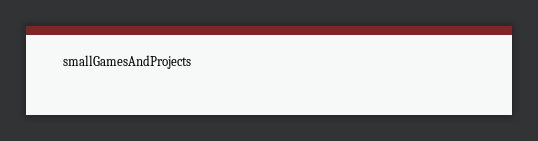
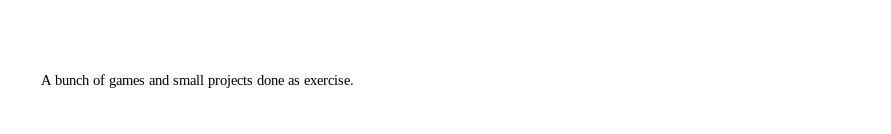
[63,55,191,69] smallGamesAndProjects -> [41,74,354,88] A bunch of games and small projects done as exercise.

